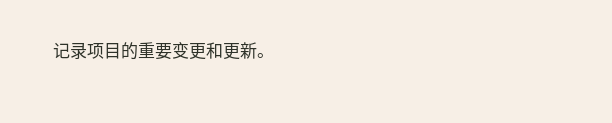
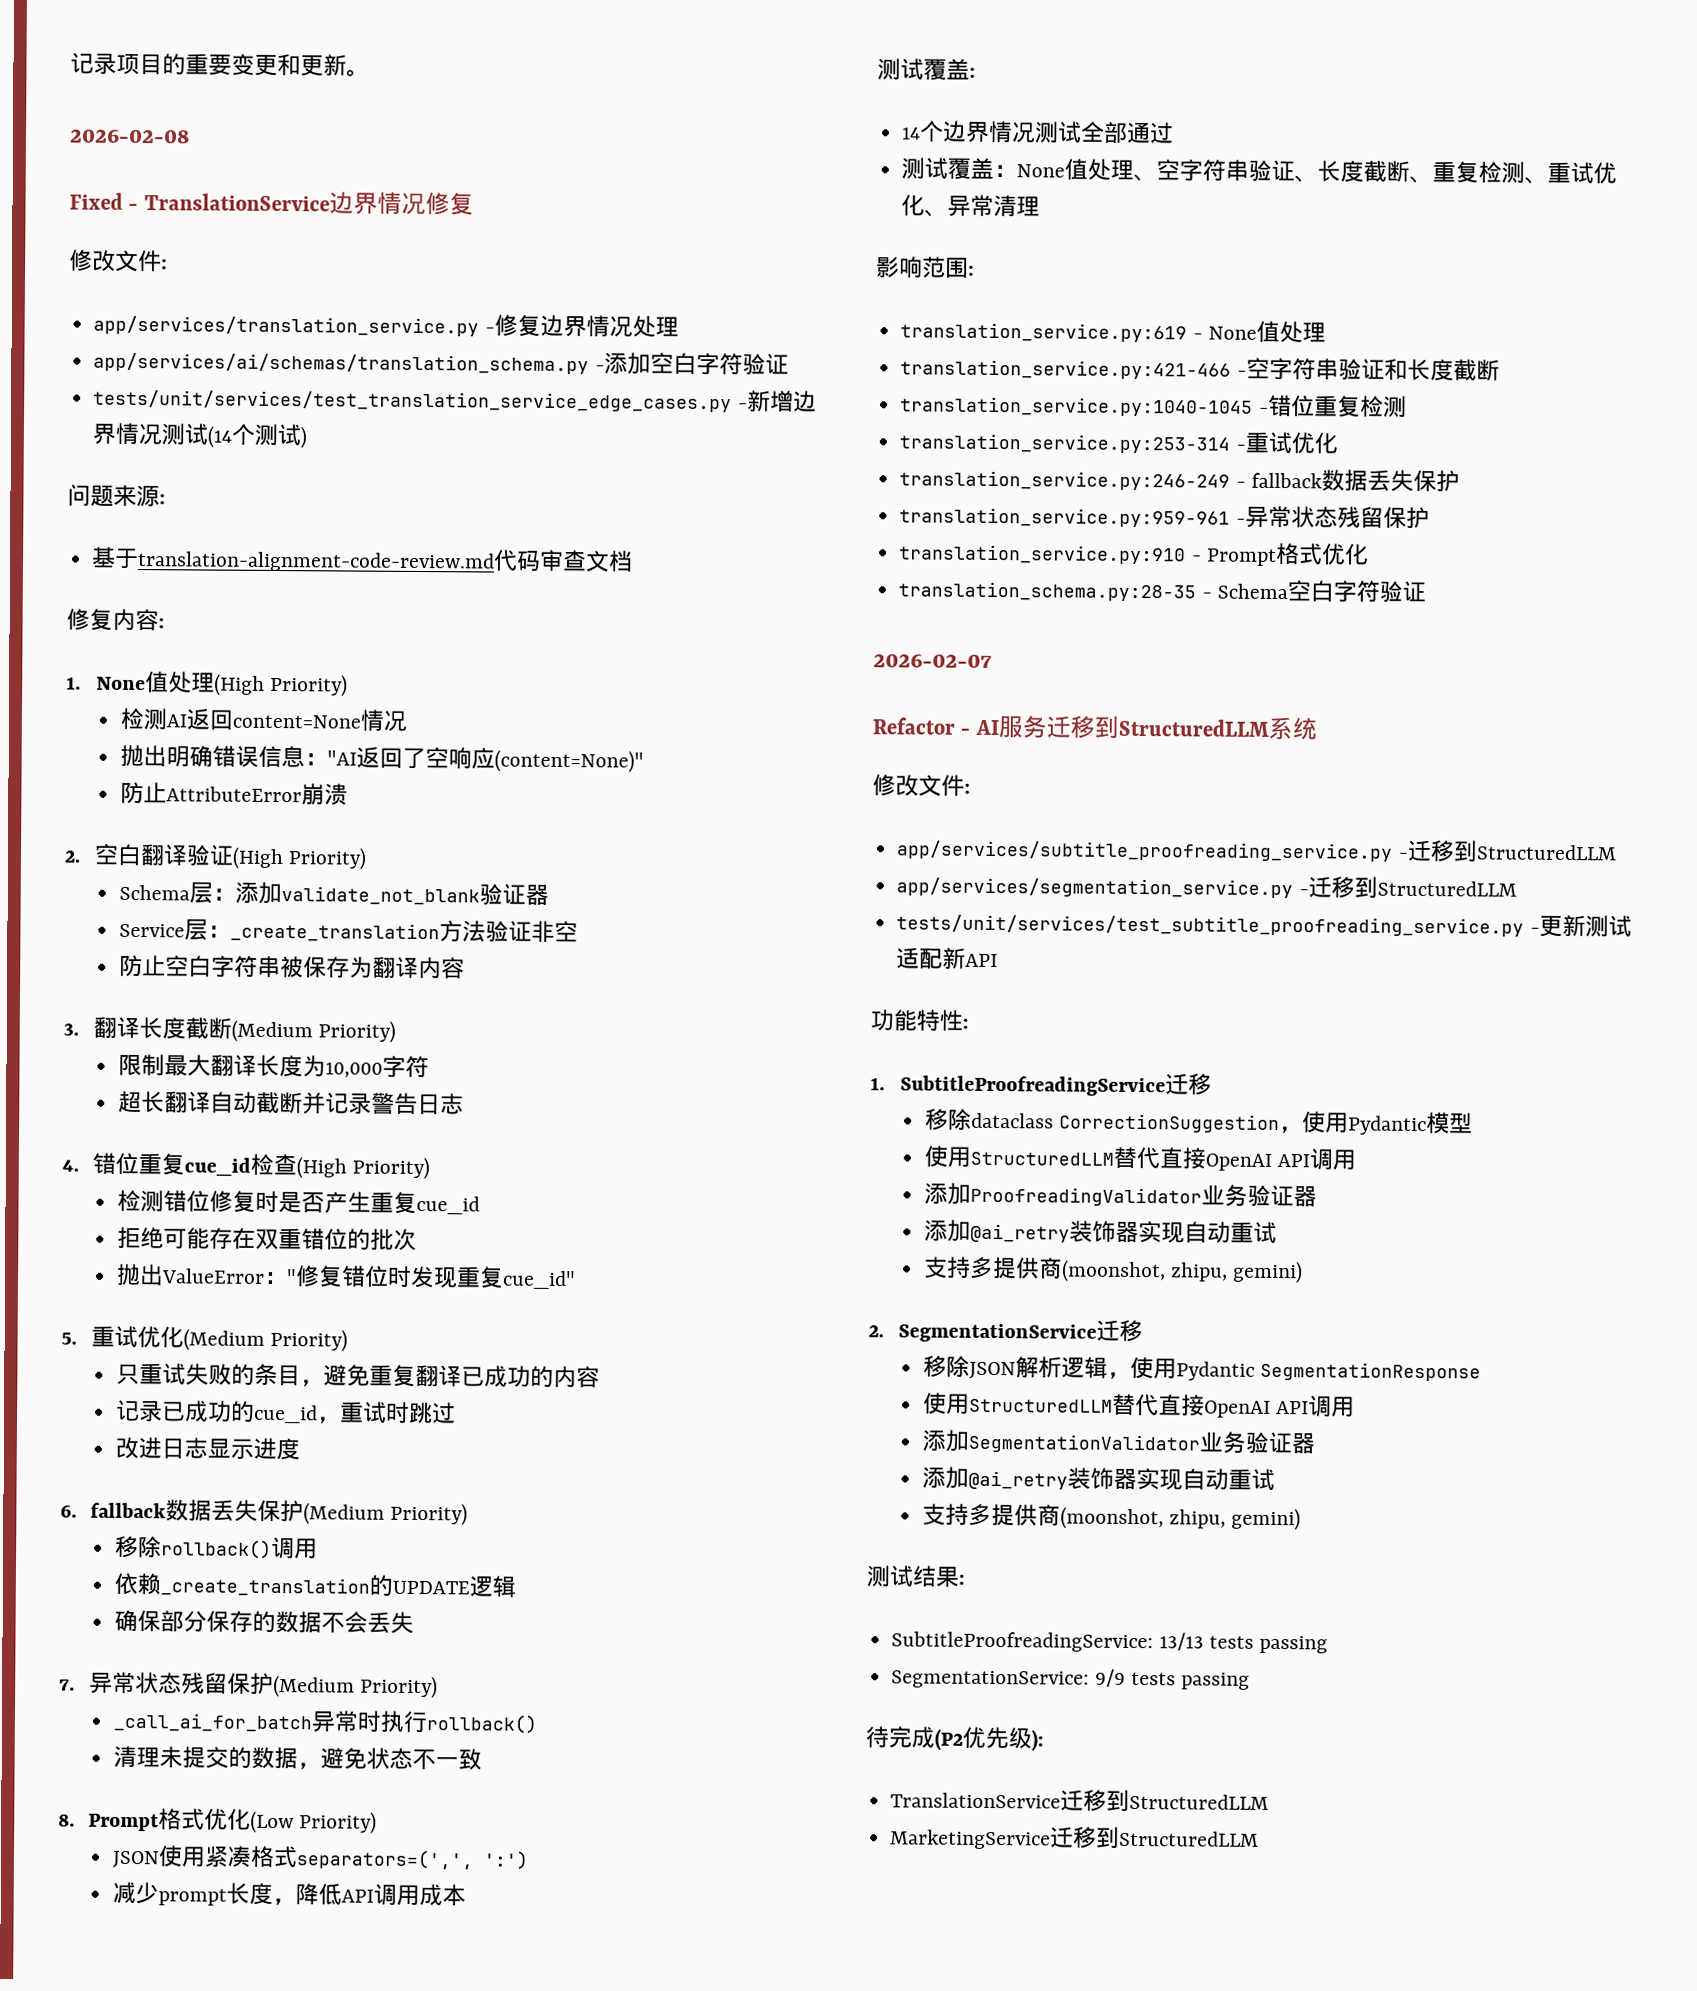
(274, 55) none -> [69,128,190,144] [69,191,474,216] [69,249,168,273] [93,314,679,338] [93,352,789,376] [93,389,817,413] [92,422,308,449] [67,484,166,508] [91,546,634,573] [66,608,165,632] [66,671,348,697] [119,707,407,732] [119,744,644,773] [119,781,348,806] [64,843,367,870] [118,881,549,906] [118,918,578,943] [118,954,465,980] [63,1016,396,1043] [117,1053,429,1079] [117,1090,464,1116] [62,1152,430,1180] [116,1189,480,1215] [116,1226,417,1251] [115,1263,576,1290] [61,1325,348,1352] [115,1363,600,1389] [115,1399,456,1425] [114,1436,300,1461] [60,1499,468,1526] [114,1535,318,1560] [113,1572,516,1598] [113,1609,414,1634] [59,1671,438,1699] [112,1710,537,1734] [112,1745,482,1771] [58,1808,377,1834] [111,1845,529,1870] [111,1881,466,1907] [877,58,976,81] [901,120,1175,144] [901,157,1618,185] [901,194,1041,218] [876,256,975,279] [900,320,1326,343] [900,357,1500,382] [900,394,1407,418] [899,431,1338,455] [899,469,1460,493] [899,505,1430,530] [899,542,1369,566] [898,580,1426,603] [873,653,992,668] [872,715,1317,741] [872,774,971,797] [896,839,1617,863] [896,876,1517,899] [896,914,1632,938] [896,947,999,970] [870,1009,969,1032] [870,1073,1212,1097] [924,1108,1474,1136] [923,1145,1357,1171] [923,1182,1317,1208] [923,1219,1277,1244] [923,1256,1304,1284] [868,1319,1143,1343] [922,1355,1482,1382] [922,1392,1356,1418] [921,1429,1315,1455] [921,1466,1275,1491] [921,1503,1302,1531] [866,1565,965,1588] [891,1631,1328,1654] [891,1668,1250,1690] [865,1726,1044,1752] [890,1789,1270,1812] [890,1826,1260,1850] // 2026-02-08 // Fixed - TranslationService边界情况修复 // 修改文件: // app/services/translation_service.py -修复边界情况处理 // app/services/ai/schemas/translation_schema.py -添加空白字符验证 // tests/unit/services/test_translation_service_edge_cases.py -新增边界情况测试(14个测试) // 问题来源: // 基于translation-alignment-code-review.md代码审查文档 // 修复内容: // 1. None值处理(High Priority) // 检测AI返回content=None情况 // 抛出明确错误信息："AI返回了空响应(content=None)" // 防止AttributeError崩溃 // 2.空白翻译验证(High Priority) // Schema层：添加validate_not_blank验证器 // Service层：_create_translation方法验证非空 // 防止空白字符串被保存为翻译内容 // 3.翻译长度截断(Medium Priority) // 限制最大翻译长度为10,000字符 // 超长翻译自动截断并记录警告日志 // 4.错位重复cue_id检查(High Priority) // 检测错位修复时是否产生重复cue_id // 拒绝可能存在双重错位的批次 // 抛出ValueError："修复错位时发现重复cue_id" // 5.重试优化(Medium Priority) // 只重试失败的条目，避免重复翻译已成功的内容 // 记录已成功的cue_id，重试时跳过 // 改进日志显示进度 // 6. fallback数据丢失保护(Medium Priority) // 移除rollback()调用 // 依赖_create_translation的UPDATE逻辑 // 确保部分保存的数据不会丢失 // 7.异常状态残留保护(Medium Priority) // _call_ai_for_batch异常时执行rollback() // 清理未提交的数据，避免状态不一致 // 8. Prompt格式优化(Low Priority) // JSON使用紧凑格式separators=(',', ':') // 减少prompt长度，降低API调用成本 // 测试覆盖: // 14个边界情况测试全部通过 // 测试覆盖：None值处理、空字符串验证、长度截断、重复检测、重试优化、异常清理 // 影响范围: // translation_service.py:619 - None值处理 // translation_service.py:421-466 -空字符串验证和长度截断 // translation_service.py:1040-1045 -错位重复检测 // translation_service.py:253-314 -重试优化 // translation_service.py:246-249 - fallback数据丢失保护 // translation_service.py:959-961 -异常状态残留保护 // translation_service.py:910 - Prompt格式优化 // translation_schema.py:28-35 - Schema空白字符验证 // 2026-02-07 // Refactor - AI服务迁移到StructuredLLM系统 // 修改文件: // app/services/subtitle_proofreading_service.py -迁移到StructuredLLM // app/services/segmentation_service.py -迁移到StructuredLLM // tests/unit/services/test_subtitle_proofreading_service.py -更新测试适配新API // 功能特性: // 1. SubtitleProofreadingService迁移 // 移除dataclass CorrectionSuggestion，使用Pydantic模型 // 使用StructuredLLM替代直接OpenAI API调用 // 添加ProofreadingValidator业务验证器 // 添加@ai_retry装饰器实现自动重试 // 支持多提供商(moonshot, zhipu, gemini) // 2. SegmentationService迁移 // 移除JSON解析逻辑，使用Pydantic SegmentationResponse // 使用StructuredLLM替代直接OpenAI API调用 // 添加SegmentationValidator业务验证器 // 添加@ai_retry装饰器实现自动重试 // 支持多提供商(moonshot, zhipu, gemini) // 测试结果: // SubtitleProofreadingService: 13/13 tests passing // SegmentationService: 9/9 tests passing // 待完成(P2优先级): // TranslationService迁移到StructuredLLM // MarketingService迁移到StructuredLLM

